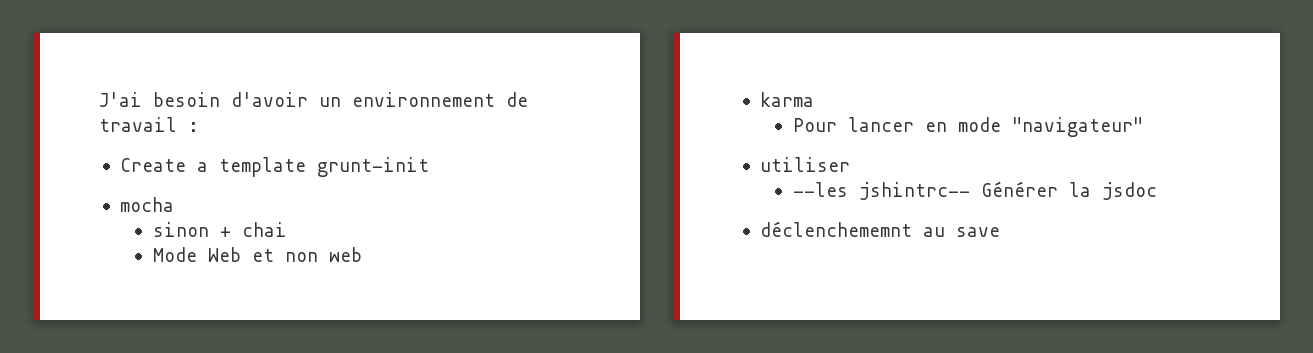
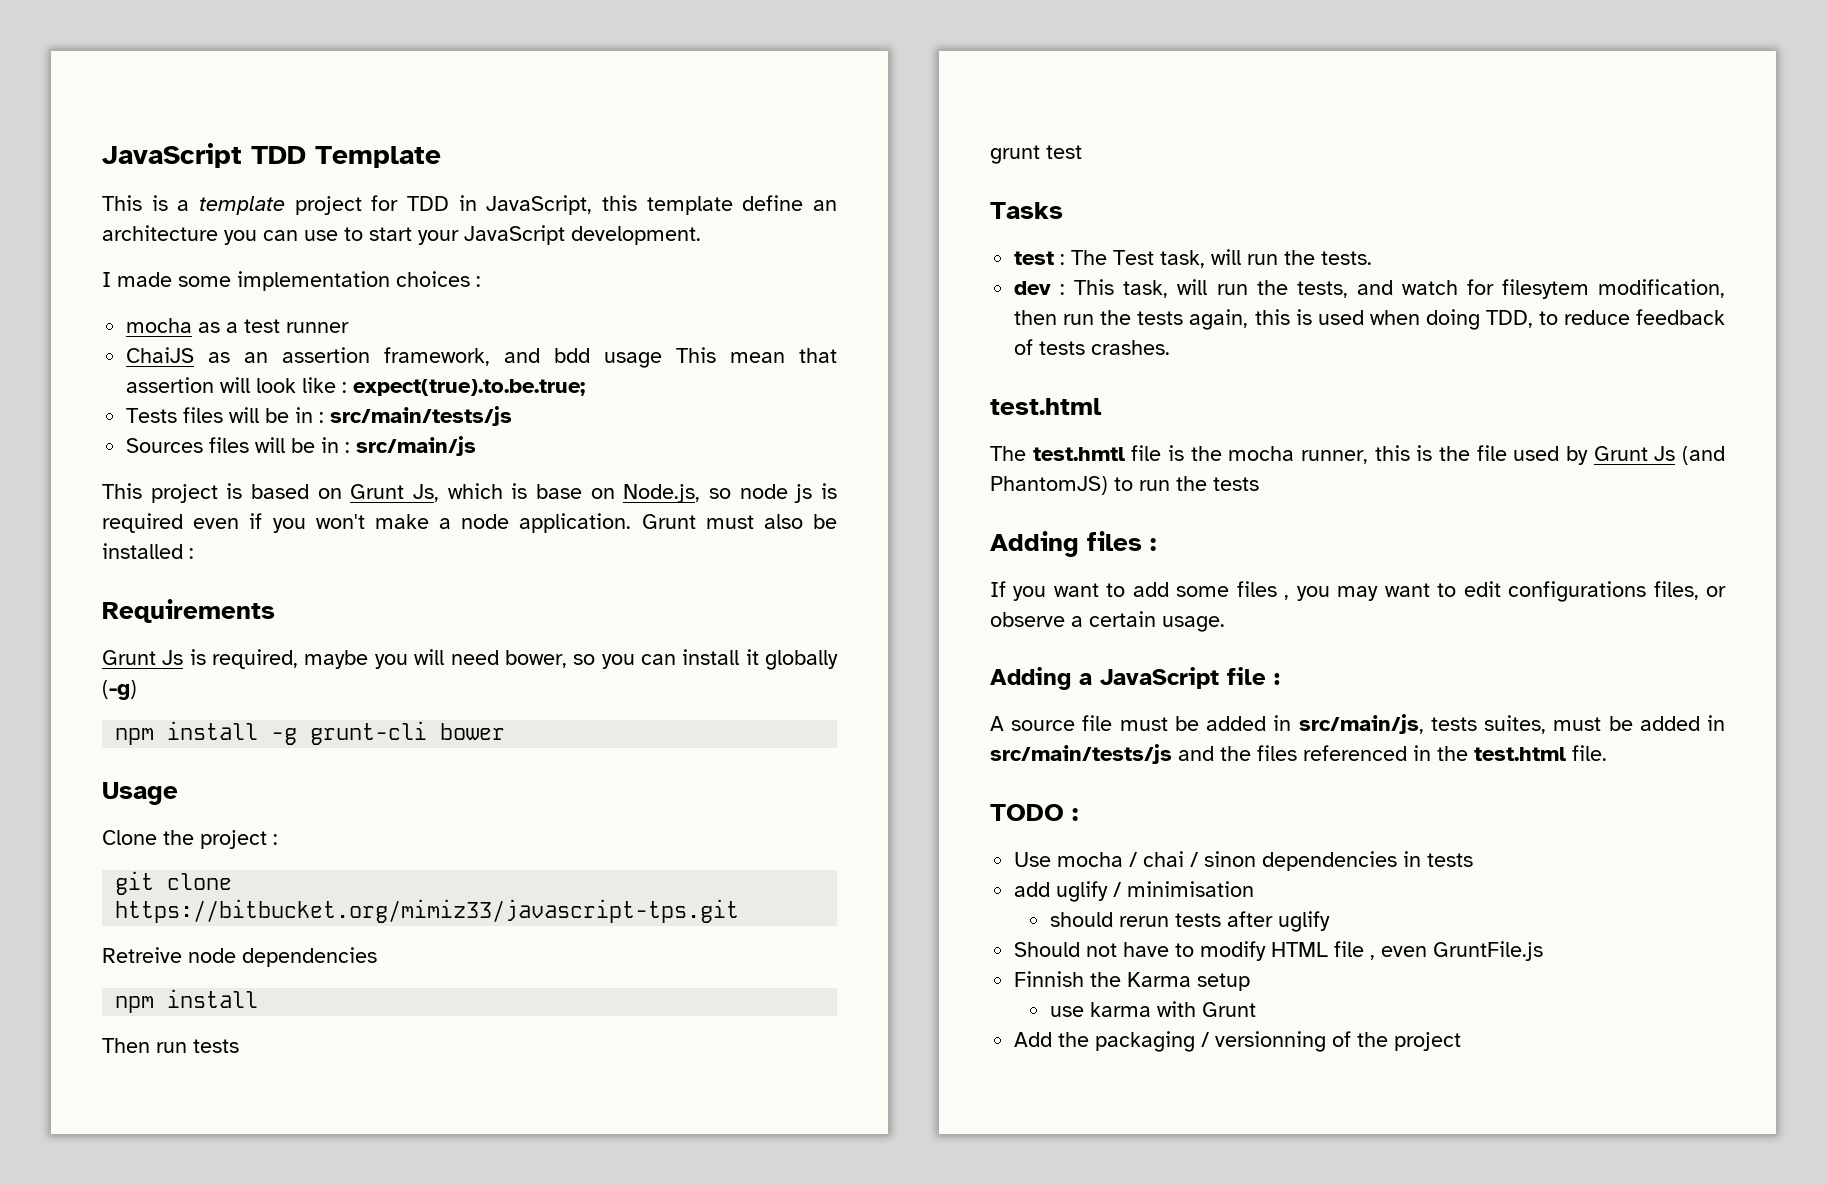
[99,92,528,107] [99,117,199,132] [119,157,429,177] [119,197,174,212] [152,222,287,237] [152,247,362,262] [759,92,814,107] [792,117,1143,137] [759,157,850,172] [792,181,1157,200] [759,221,1000,237] J'ai besoin d'avoir un environnement de travail : // Create a template grunt-init // mocha // sinon + chai // Mode Web et non web // karma // Pour lancer en mode "navigateur" // utiliser // --les jshintrc-- Générer la jsdoc // déclenchememnt au save -> [102,143,441,168] [102,195,837,215] [102,225,701,245] [102,271,481,291] [126,318,350,333] [126,347,838,368] [126,377,586,396] [126,406,513,426] [126,436,477,456] [102,483,837,503] [102,513,837,533] [102,543,194,559] [102,599,275,623] [102,649,838,670] [102,680,137,700] [115,721,506,745] [102,782,178,805] [102,830,278,849] [115,871,233,895] [115,899,740,923] [102,947,377,967] [115,989,259,1013] [102,1038,239,1053] [990,145,1082,164] [990,202,1063,219] [1014,249,1373,268] [1014,279,1725,299] [1014,309,1725,330] [1014,339,1171,355] [990,398,1102,415] [990,445,1725,465] [990,476,1259,495] [990,531,1156,557] [990,581,1726,602] [990,611,1225,632] [990,667,1280,690] [990,714,1726,734] [990,744,1607,764] [990,804,1078,821] [1014,851,1474,871] [1014,881,1255,902] [1049,911,1330,932] [1014,941,1544,961] [1014,971,1251,991] [1049,1001,1256,1017] [1014,1031,1462,1052] JavaScript TDD Template // This is a template project for TDD in JavaScript, this template define an architecture you can use to start your JavaScript development. // I made some implementation choices : // mocha as a test runner // ChaiJS as an assertion framework, and bdd usage This mean that assertion will look like : expect(true).to.be.true; // Tests files will be in : src/main/tests/js // Sources files will be in : src/main/js // This project is based on Grunt Js, which is base on Node.js, so node js is required even if you won't make a node application. Grunt must also be installed : // Requirements // Grunt Js is required, maybe you will need bower, so you can install it globally (-g) // npm install -g grunt-cli bower // Usage // Clone the project : // git clone https://bitbucket.org/mimiz33/javascript-tps.git // Retreive node dependencies // npm install // Then run tests // grunt test // Tasks // test : The Test task, will run the tests. // dev : This task, will run the tests, and watch for filesytem modification, then run the tests again, this is used when doing TDD, to reduce feedback of tests crashes. // test.html // The test.hmtl file is the mocha runner, this is the file used by Grunt Js (and PhantomJS) to run the tests // Adding files : // If you want to add some files , you may want to edit configurations files, or observe a certain usage. // Adding a JavaScript file : // A source file must be added in src/main/js, tests suites, must be added in src/main/tests/js and the files referenced in the test.html file. // TODO : // Use mocha / chai / sinon dependencies in tests // add uglify / minimisation // should rerun tests after uglify // Should not have to modify HTML file , even GruntFile.js // Finnish the Karma setup // use karma with Grunt // Add the packaging / versionning of the project

